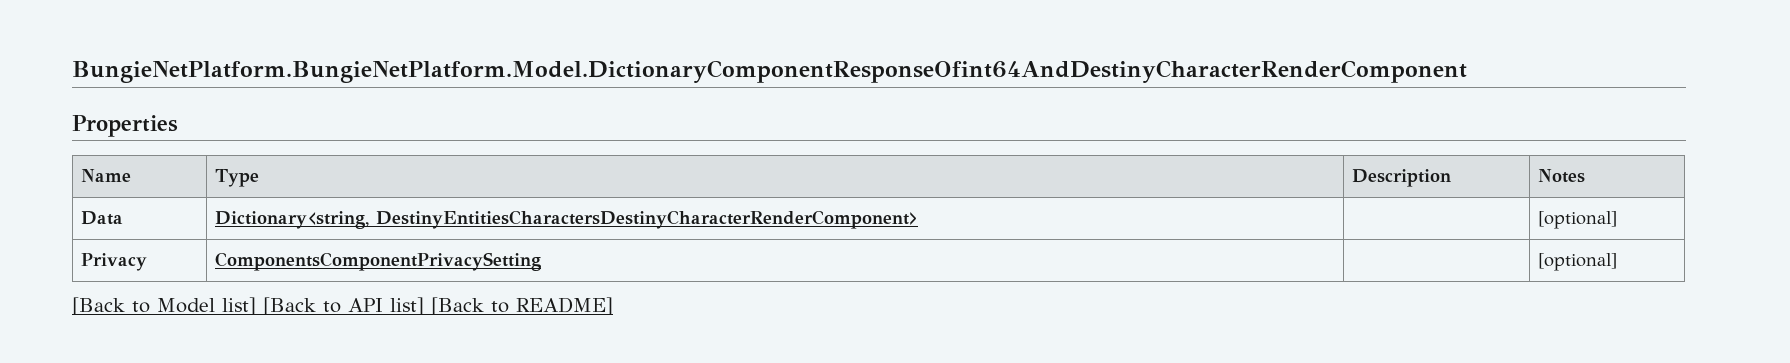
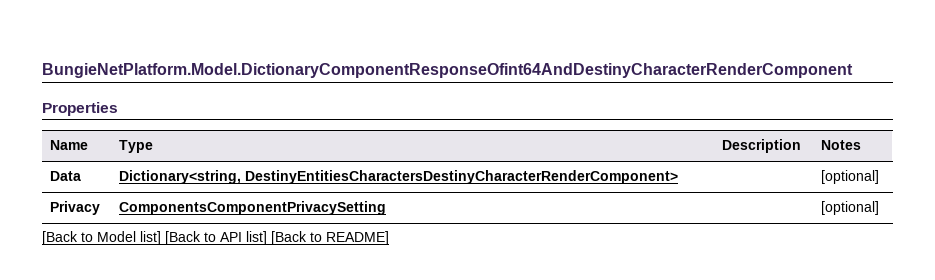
[72,60,1467,83] BungieNetPlatform.BungieNetPlatform.Model.DictionaryComponentResponseOfint64AndDestinyCharacterRenderComponent -> [42,63,853,78] BungieNetPlatform.Model.DictionaryComponentResponseOfint64AndDestinyCharacterRenderComponent

